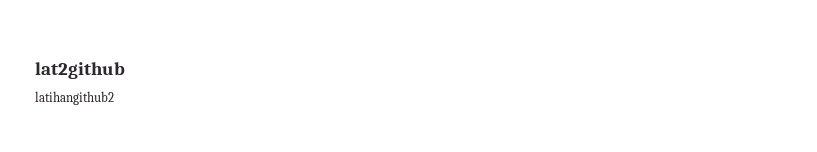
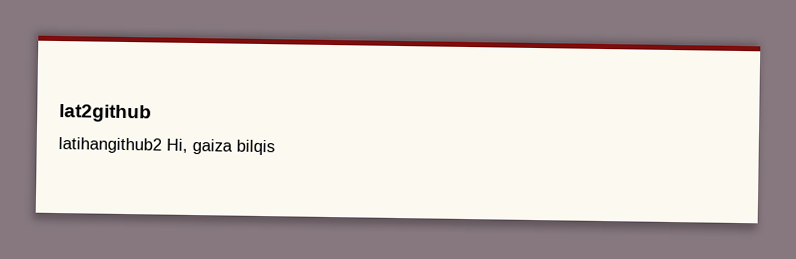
(114, 98) none -> [166,138,275,156] Hi, gaiza bilqis

